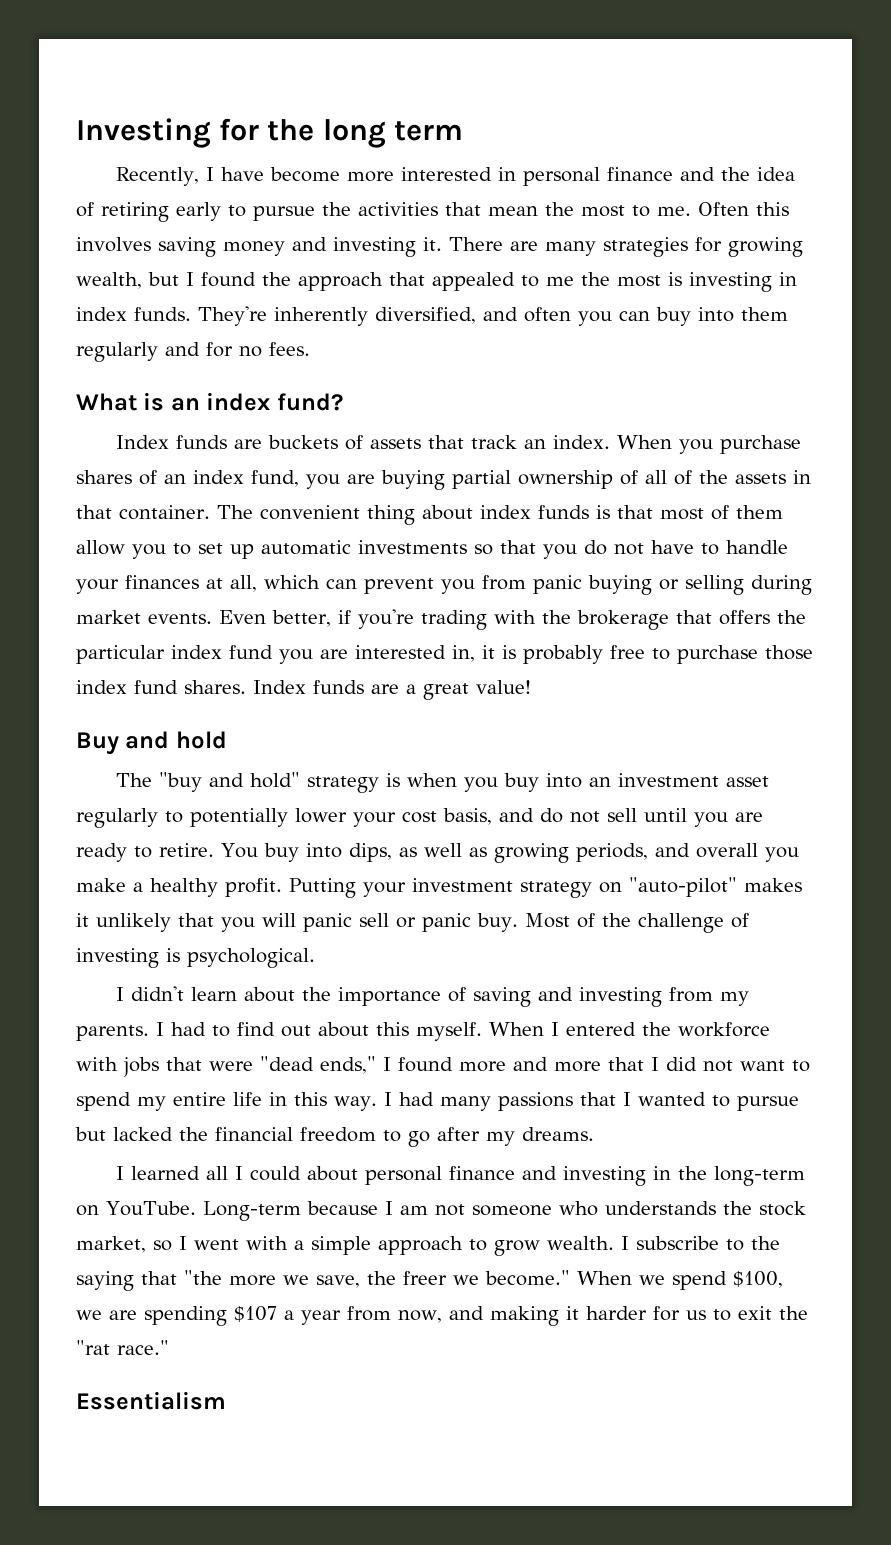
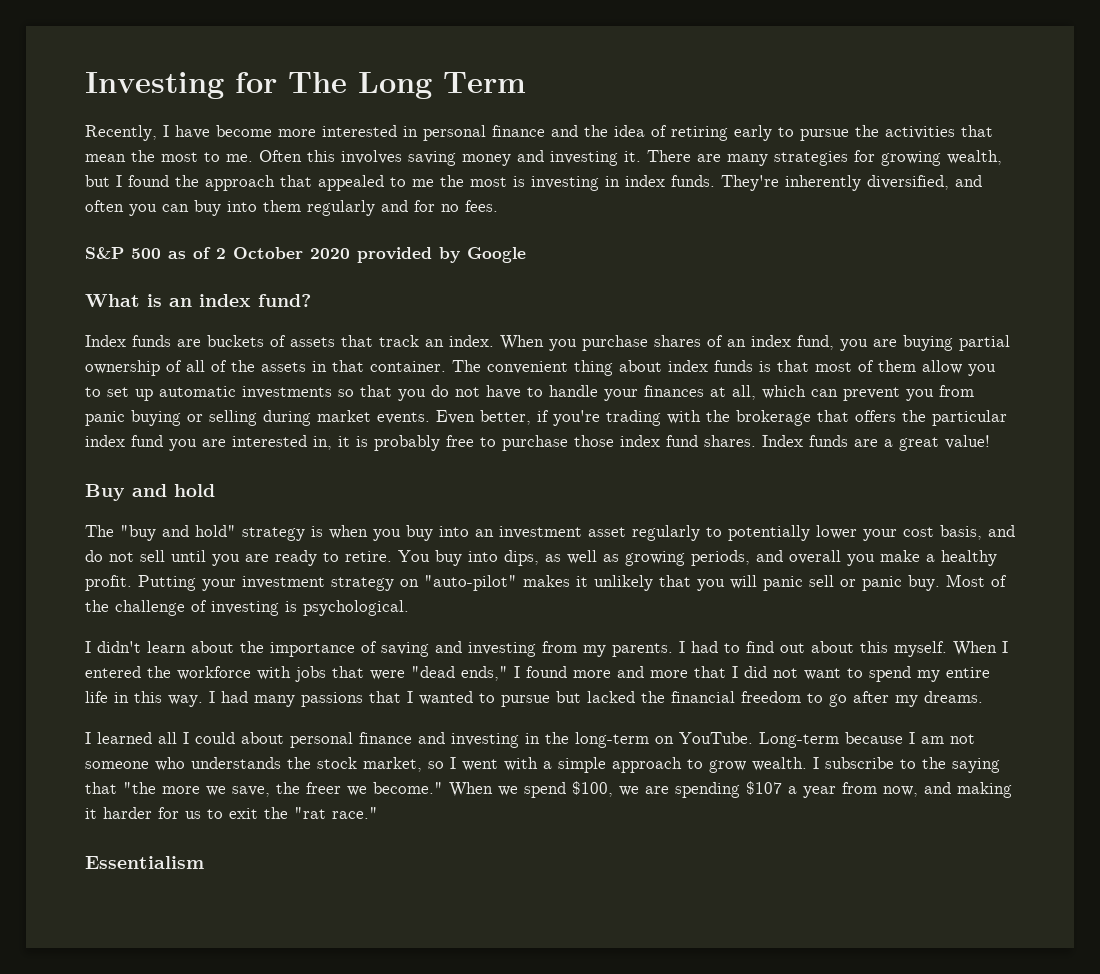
[267,119,463,148] the long term -> [288,72,526,99] The Long Term
(310, 349) none -> [85,247,526,263] // S&P 500 as of 2 October 2020 provided by Google

